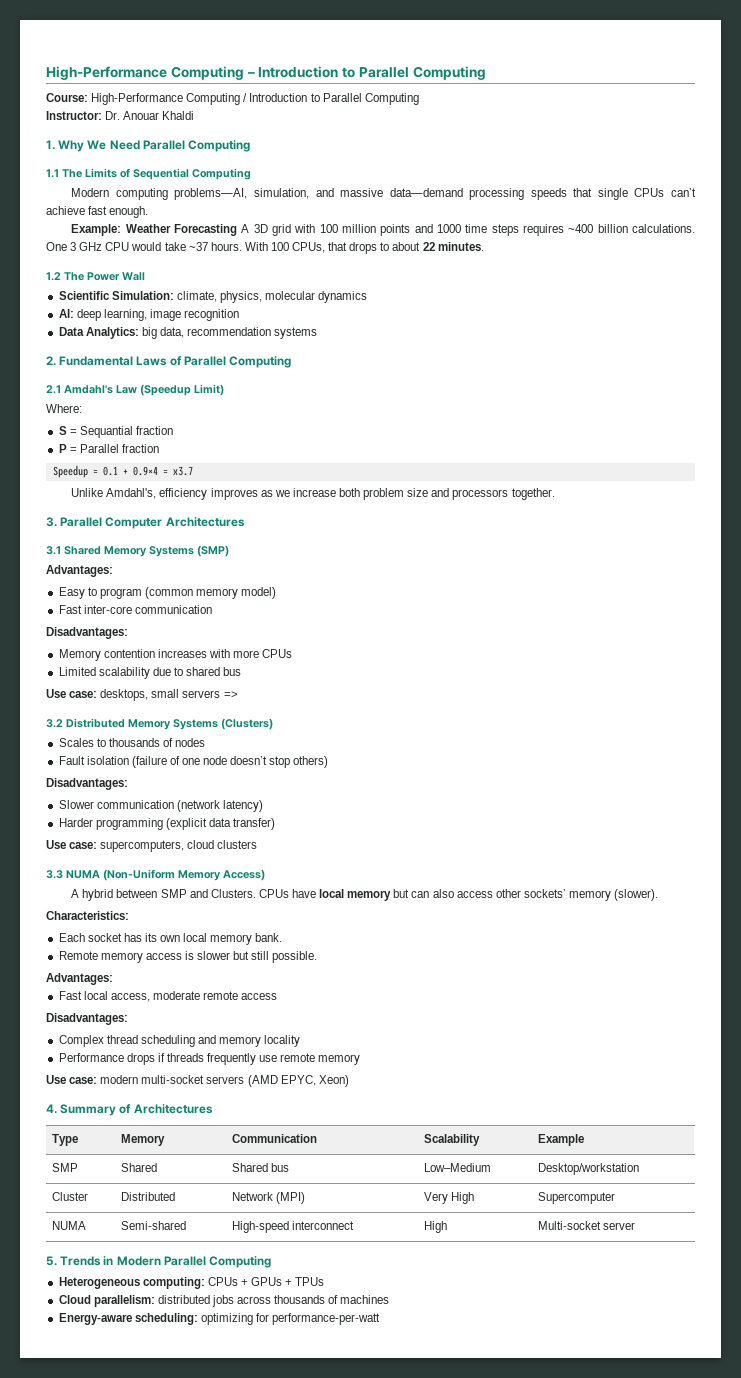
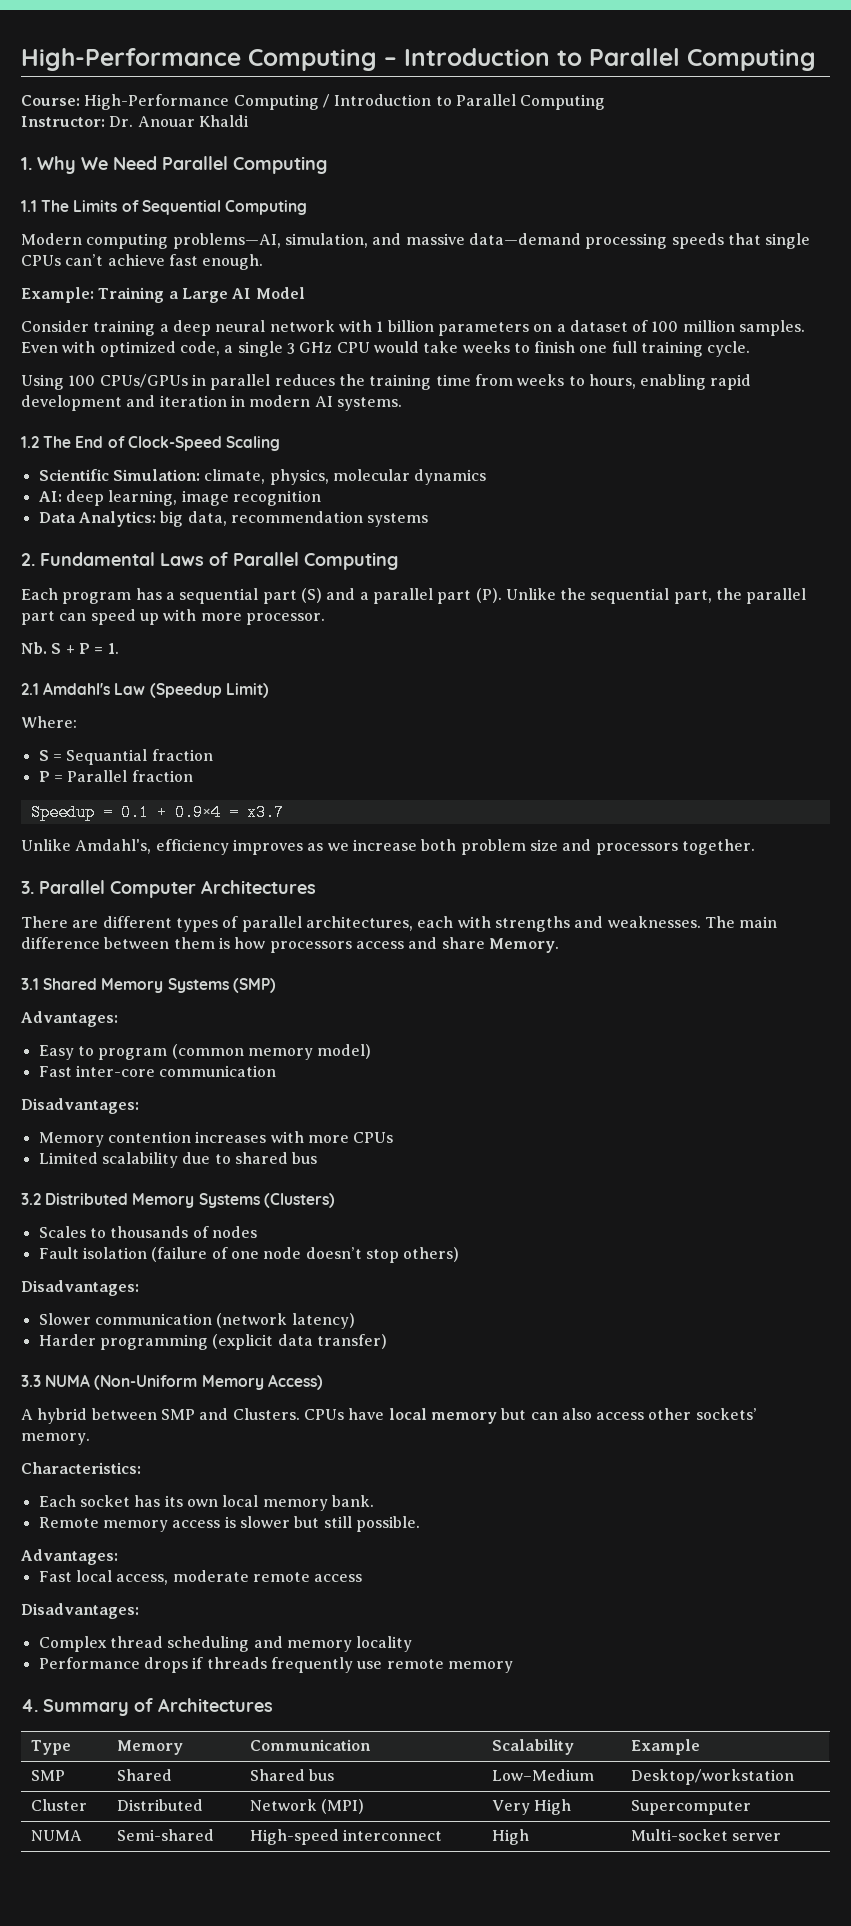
[125,224,695,236] [46,242,67,251] Weather Forecasting A 3D grid with 100 million points and 1000 time steps requires ~400 billion calculations. One -> [98,287,305,303] [21,320,806,336] [21,341,283,357] Training a Large AI Model // Consider training a deep neural network with 1 billion parameters on a dataset of 100 million samples. Even with optimized code, a single
[188,242,484,254] [46,272,145,281] ~37 hours. With 100 CPUs, that drops to about 22 minutes. // 1.2 The Power Wall -> [462,341,751,357] [21,374,752,390] [21,395,402,411] [21,436,280,451] weeks to finish one full training cycle. // Using 100 CPUs/GPUs in parallel reduces the training time from weeks to hours, enabling rapid development and iteration in modern AI systems. // 1.2 The End of Clock-Speed Scaling
(292, 362) none -> [21,588,807,604] [21,609,325,625] [21,642,119,654] // Each program has a sequential part (S) and a parallel part (P). Unlike the sequential part, the parallel part can speed up with more processor. // Nb. S + P = 1.
(245, 522) none -> [21,916,778,932] [21,937,559,953] // There are different types of parallel architectures, each with strengths and weaknesses. The main difference between them is how processors access and share Memory.
[46,689,238,701] // Use case: desktops, small servers => -> (318, 1158) none
[46,840,258,852] // Use case: supercomputers, cloud clusters -> (387, 1341) none
[568,889,659,901] memory (slower). -> [21,1433,90,1445] memory.
[46,1075,349,1087] // Use case: modern multi-socket servers (AMD EPYC, Xeon) -> (513, 1667) none
[46,1256,272,1268] [58,1277,325,1289] [58,1295,390,1307] [58,1313,381,1325] // 5. Trends in Modern Parallel Computing // Heterogeneous computing: CPUs + GPUs + TPUs // Cloud parallelism: distributed jobs across thousands of machines // Energy-aware scheduling: optimizing for performance-per-watt -> (782, 1837) none

